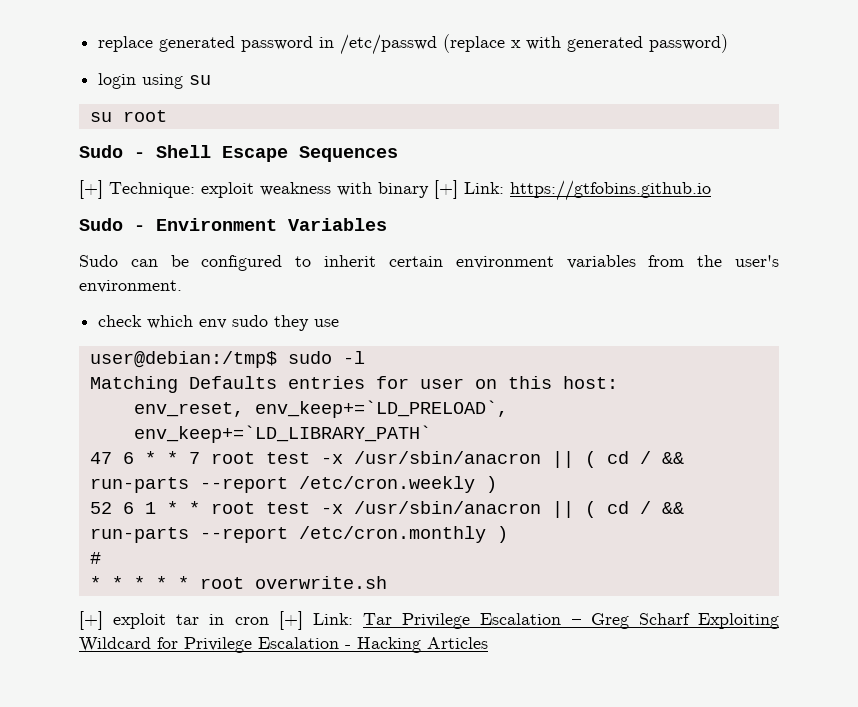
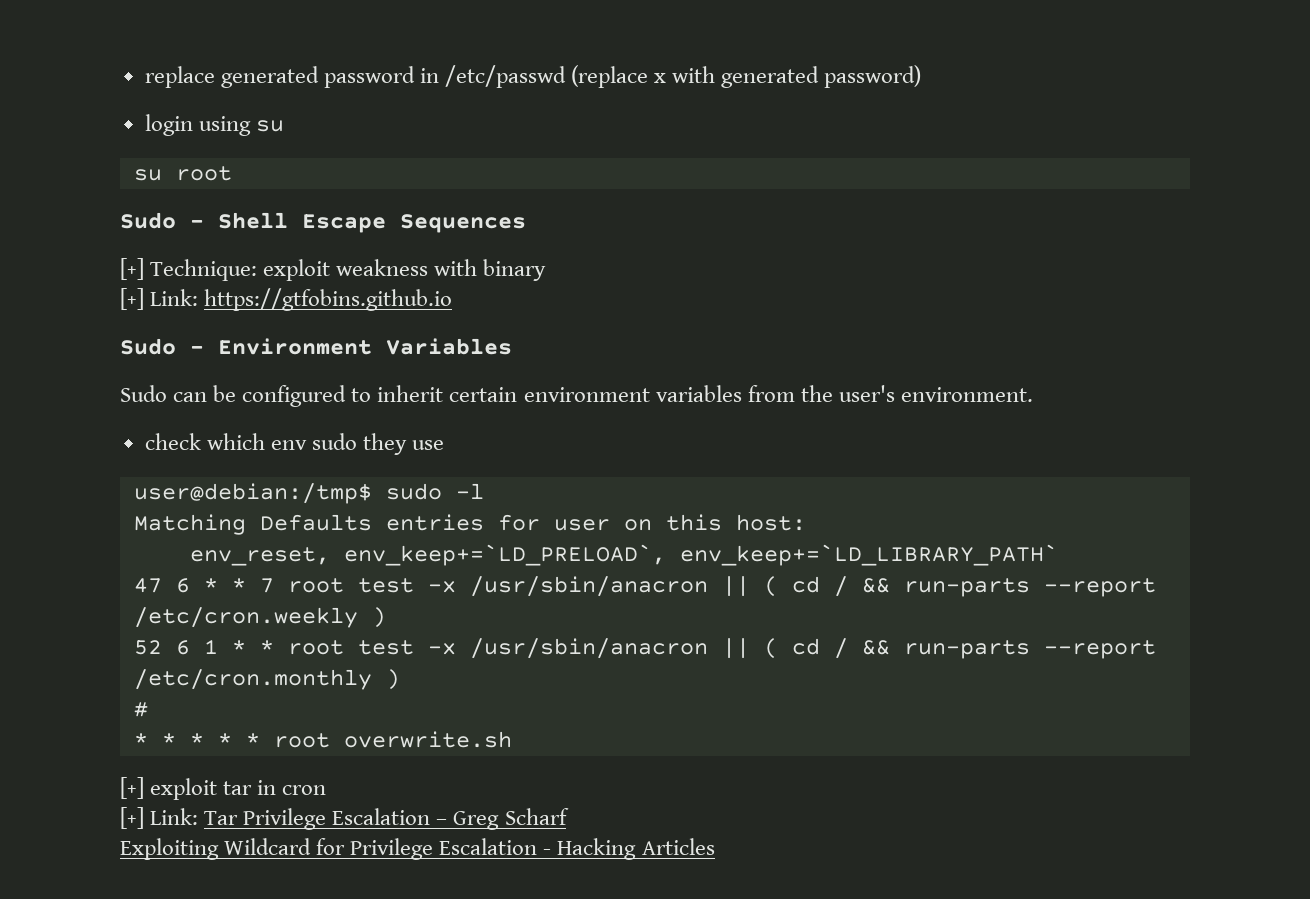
(429, 190) none -> (547, 270) //
(269, 621) none -> (327, 790) //
(690, 619) none -> (569, 816) //

